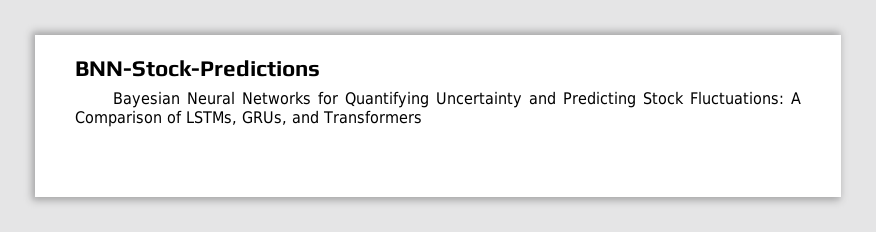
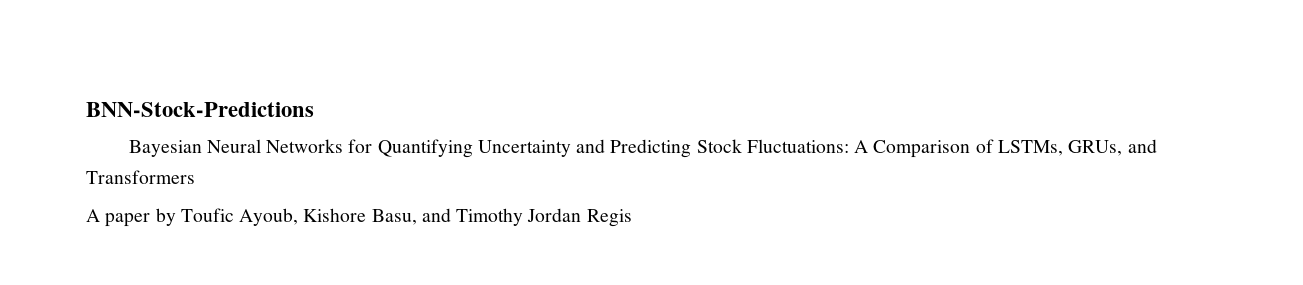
(422, 117) none -> [86,208,632,227] // A paper by Toufic Ayoub, Kishore Basu, and Timothy Jordan Regis

